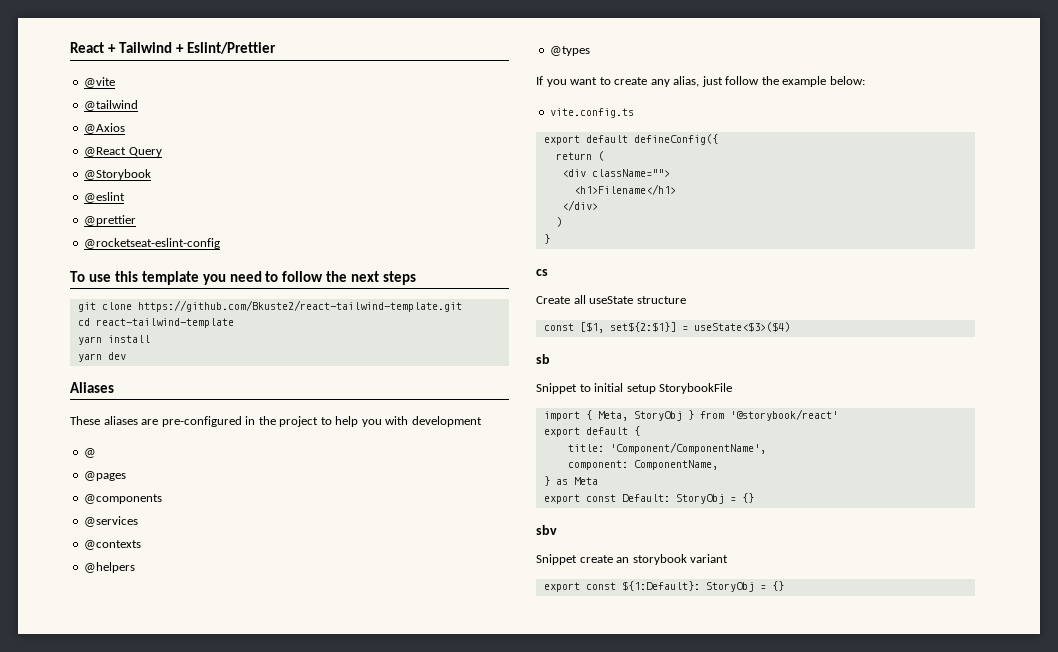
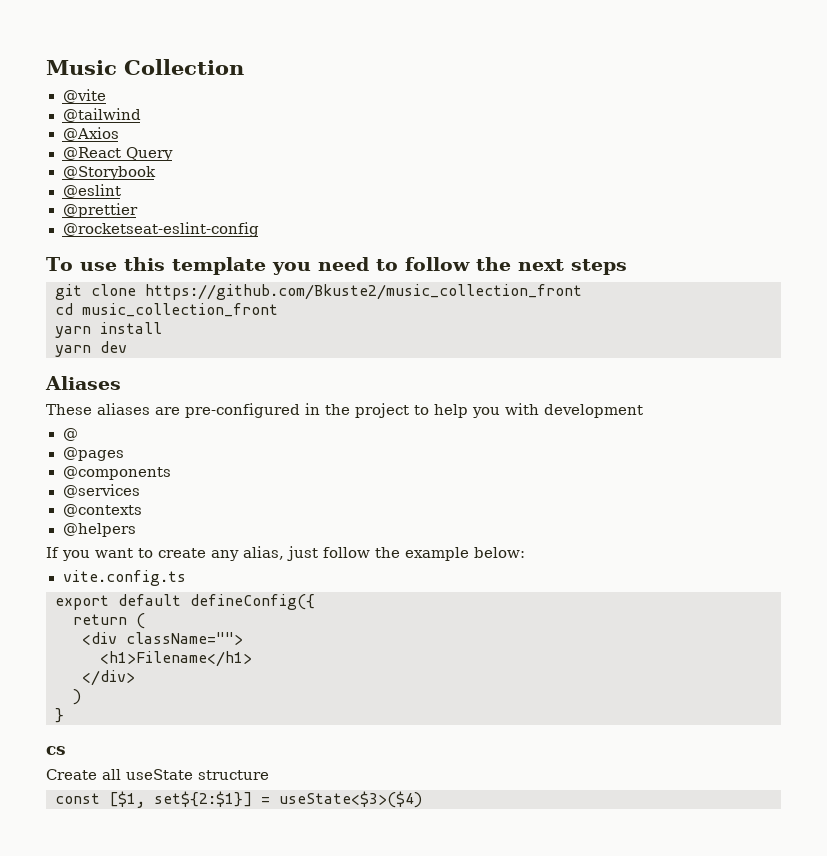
[70,42,277,54] React + Tailwind + Eslint/Prettier -> [46,59,244,75] Music Collection
[137,300,462,312] https://github.com/Bkuste2/react-tailwind-template.git -> [145,284,582,300] https://github.com/Bkuste2/music_collection_front
[95,318,234,328] react-tailwind-template -> [82,303,278,317] music_collection_front
[550,46,591,56] // @types -> (136, 530) none
[536,354,550,364] [536,383,733,394] [543,409,838,421] [543,426,640,437] [567,442,766,454] [567,460,718,470] [543,476,598,486] [543,493,754,504] [536,525,557,535] [536,554,729,565] [543,581,784,592] // sb // Snippet to initial setup StorybookFile // import { Meta, StoryObj } from '@storybook/react' // export default { // title: 'Component/ComponentName', // component: ComponentName, // } as Meta // export const Default: StoryObj = {} // sbv // Snippet create an storybook variant // export const ${1:Default}: StoryObj = {} -> (422, 799) none

